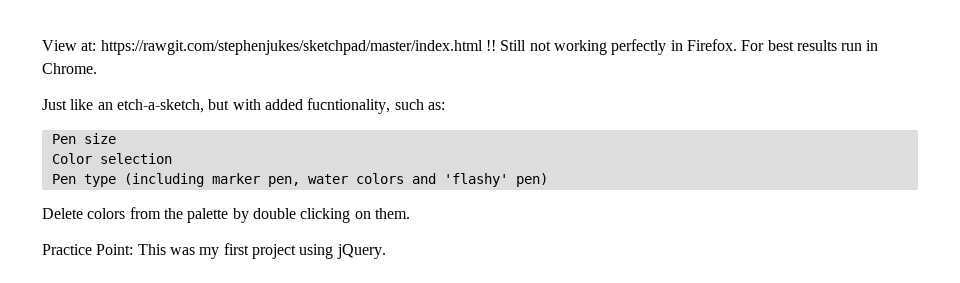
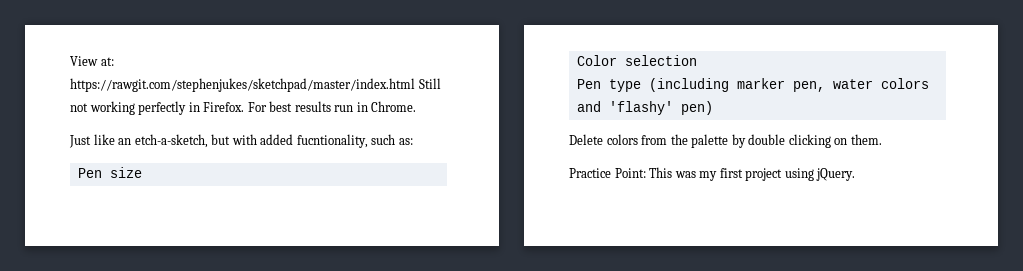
[485,40,496,51] !! -> (415, 85) none

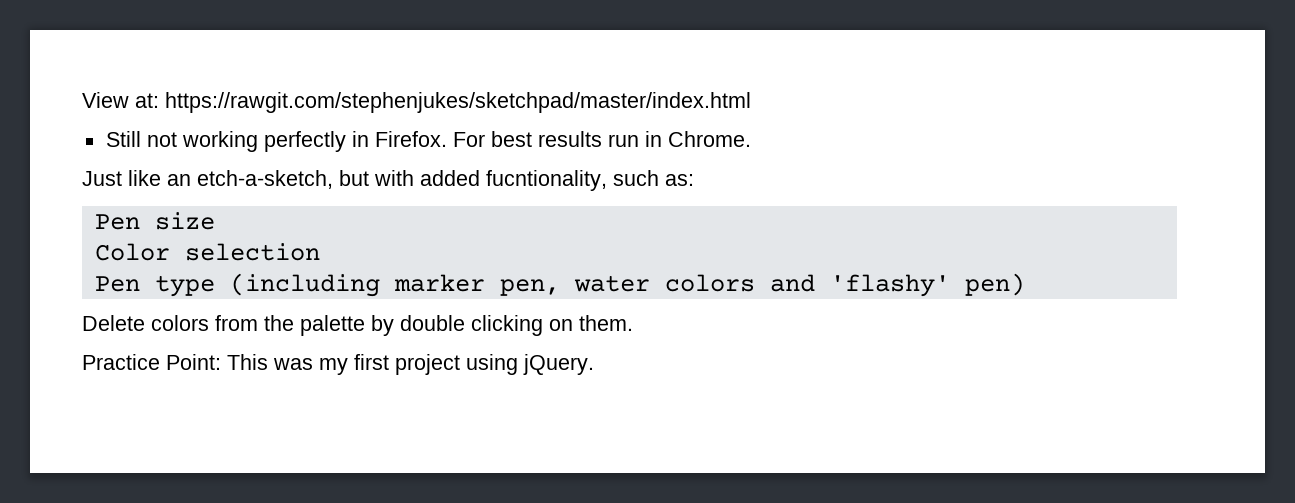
(415, 85) none -> (751, 102) //

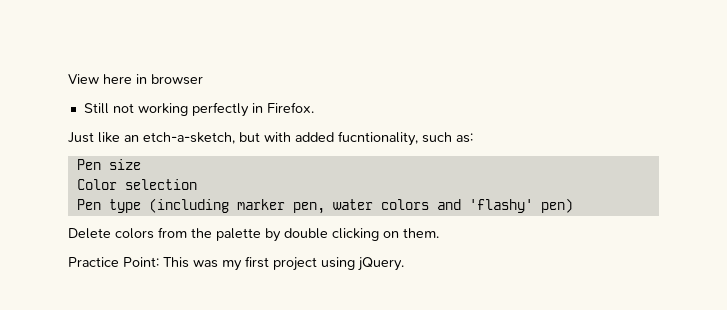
[135,92,751,113] at: https://rawgit.com/stephenjukes/sketchpad/master/index.html -> [103,74,203,85] here in browser
[452,131,751,147] For best results run in Chrome. -> (314, 107) none

